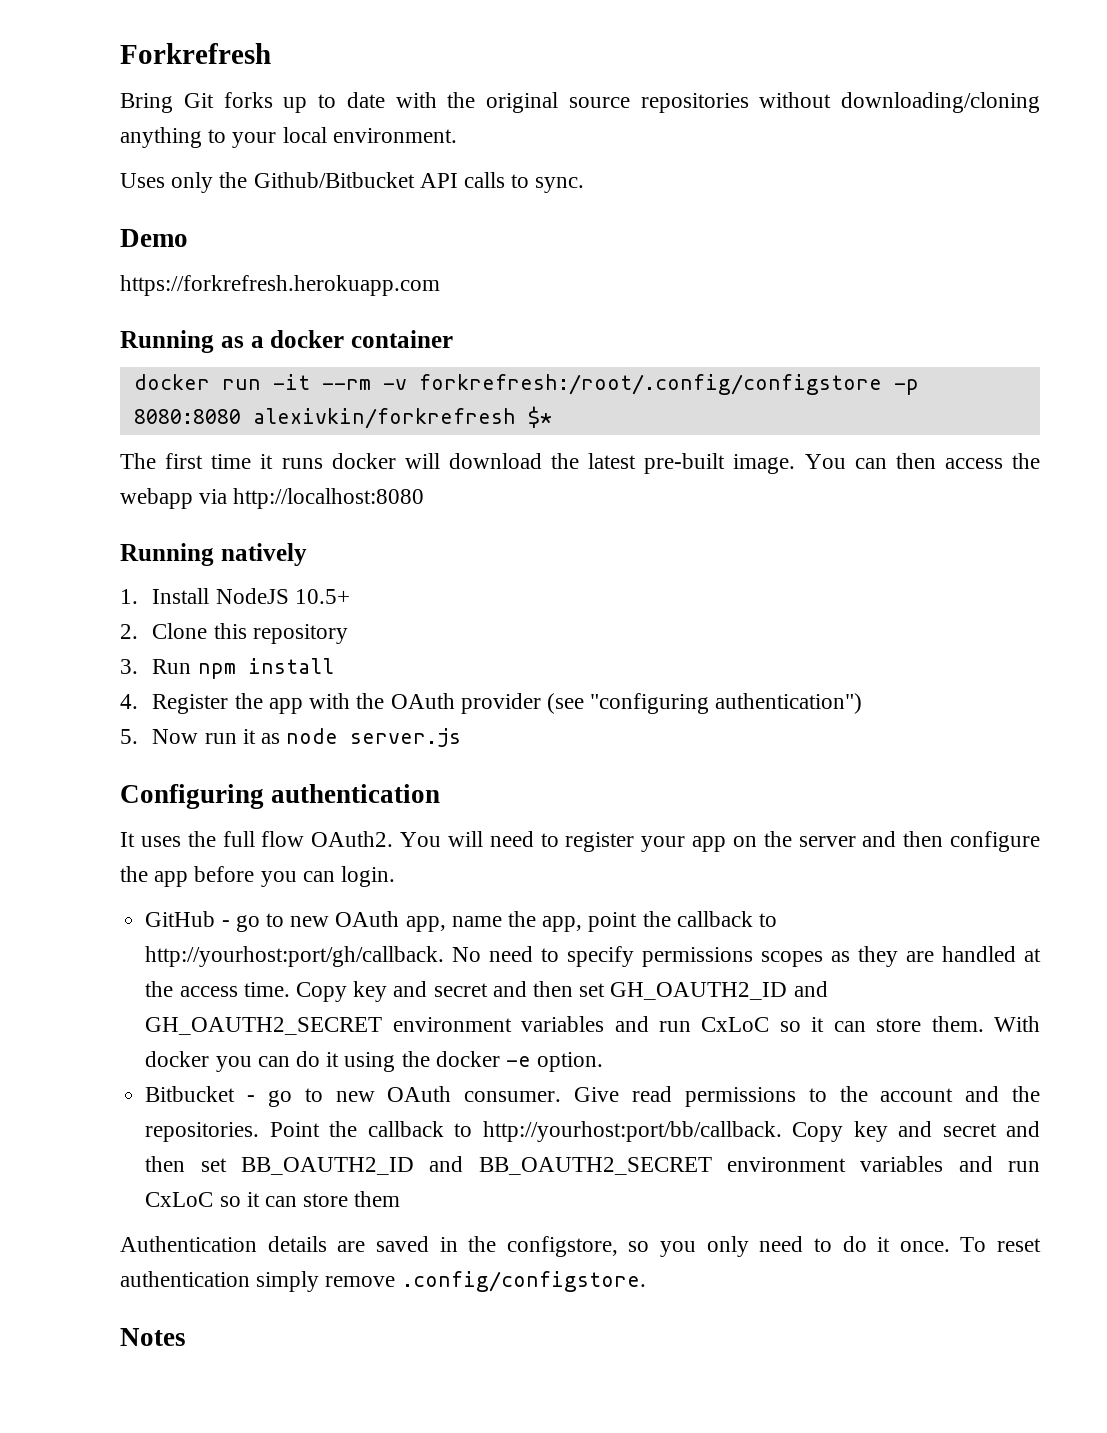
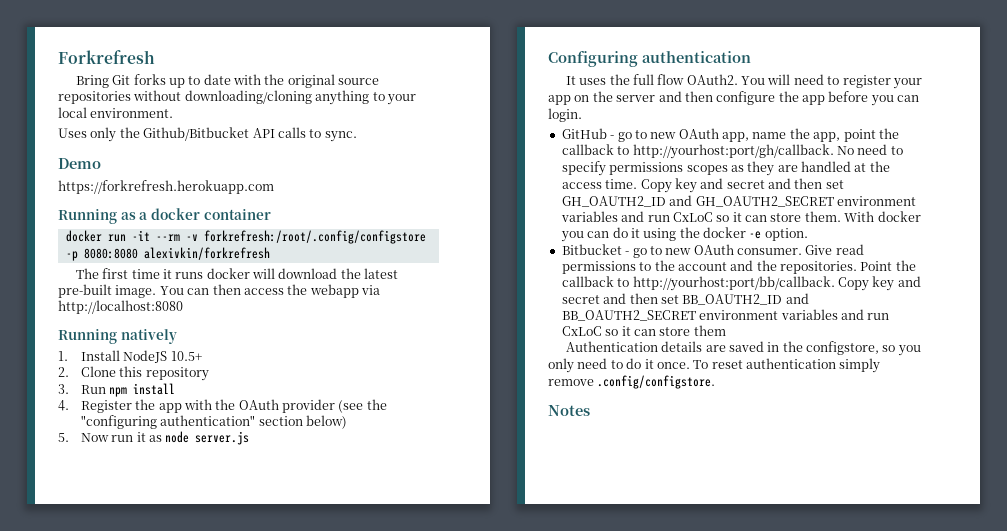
[527,406,552,428] $* -> (270, 253) none
[590,693,863,714] "configuring authentication") -> [366,399,387,410] [80,415,347,429] the "configuring authentication" section below)

